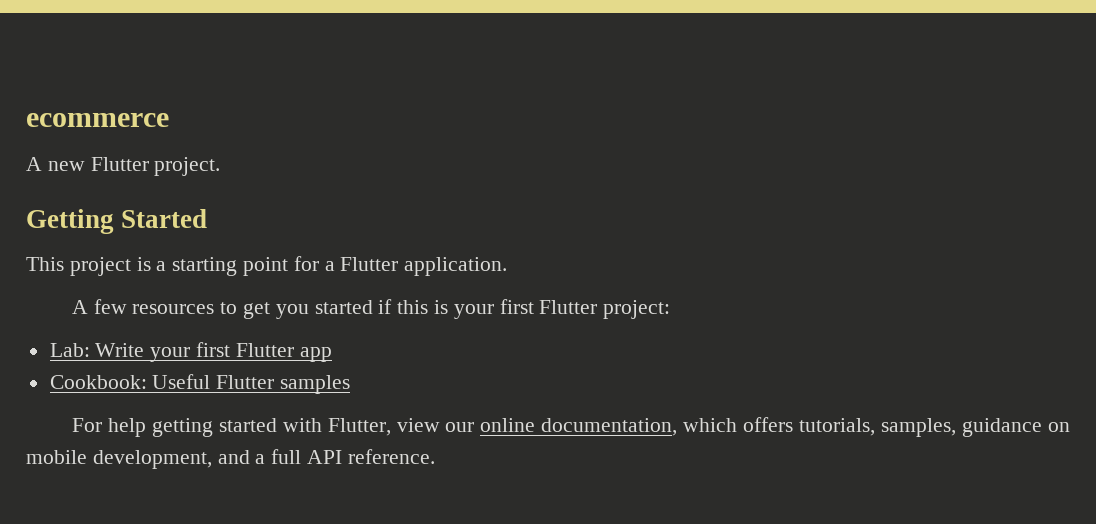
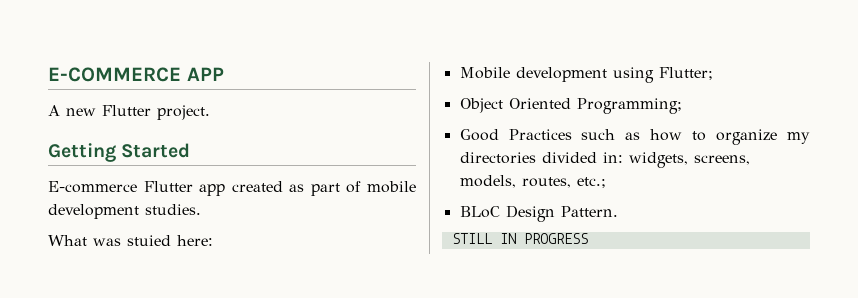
[26,113,169,127] ecommerce -> [48,67,224,82] E-COMMERCE APP
[26,256,508,276] [71,299,671,319] [49,342,332,362] [49,374,351,394] [71,417,1070,437] [26,449,435,469] This project is a starting point for a Flutter application. // A few resources to get you started if this is your first Flutter project: // Lab: Write your first Flutter app // Cookbook: Useful Flutter samples // For help getting started with Flutter, view our online documentation, which offers tutorials, samples, guidance on mobile development, and a full API reference. -> [48,181,416,196] [48,204,201,219] [48,235,213,246] [459,67,713,83] [459,98,682,114] [459,129,810,145] [459,152,750,168] [459,175,606,188] [459,205,618,222] [451,233,588,244] E-commerce Flutter app created as part of mobile development studies. // What was stuied here: // Mobile development using Flutter; // Object Oriented Programming; // Good Practices such as how to organize my directories divided in: widgets, screens, models, routes, etc.; // BLoC Design Pattern. // STILL IN PROGRESS

